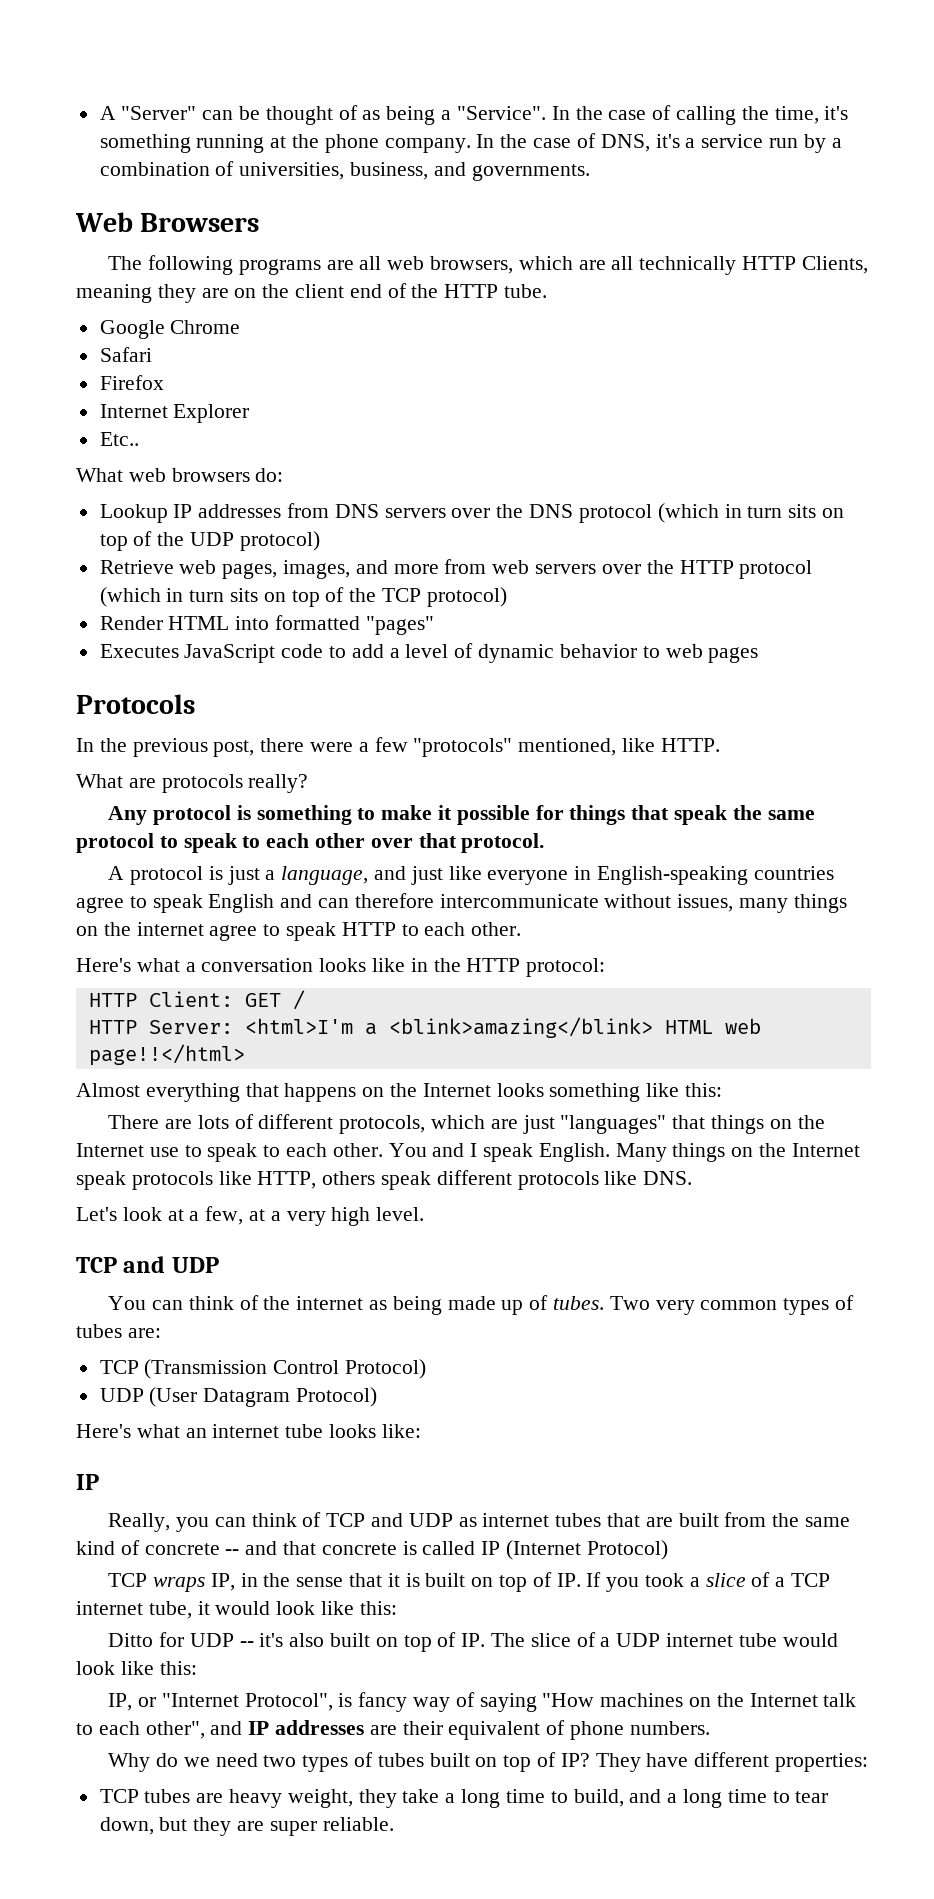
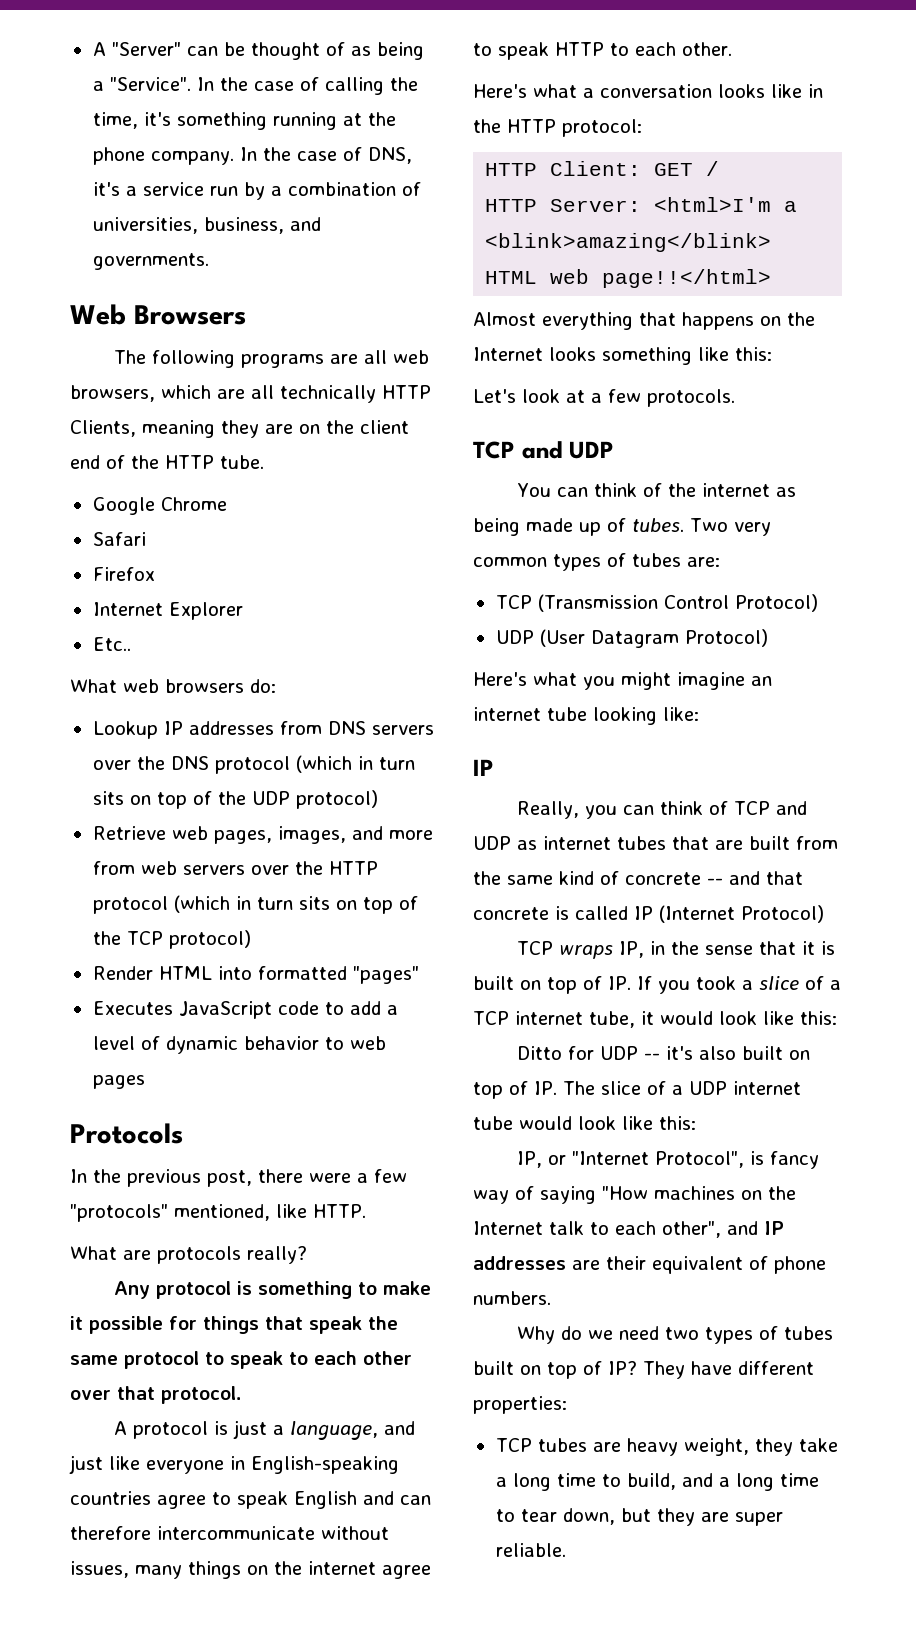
[108,1114,825,1134] [76,1143,860,1162] [76,1170,693,1190] [76,1206,425,1226] There are lots of different protocols, which are just "languages" that things on the Internet use to speak to each other. You and I speak English. Many things on the Internet speak protocols like HTTP, others speak different protocols like DNS. // Let's look at a few, at a very high level. -> [473,389,735,407] Let's look at a few protocols.
(180, 1431) none -> [583,672,745,690] you might imagine
[329,1424,377,1438] looks -> [593,707,657,725] looking

